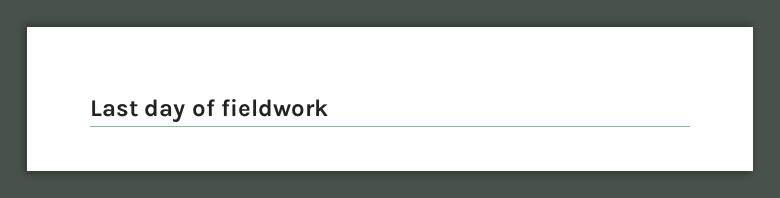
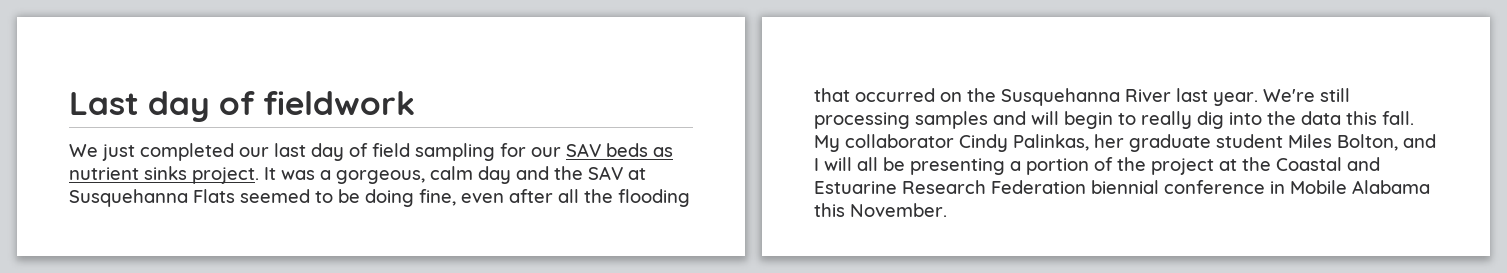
(329, 107) none -> [69,143,673,161] [69,166,646,184] [69,189,690,207] [814,88,1350,106] [814,111,1414,129] [814,134,1436,152] [814,157,1380,175] [814,180,1430,194] [814,203,947,217] // We just completed our last day of field sampling for our SAV beds as nutrient sinks project. It was a gorgeous, calm day and the SAV at Susquehanna Flats seemed to be doing fine, even after all the flooding that occurred on the Susquehanna River last year. We're still processing samples and will begin to really dig into the data this fall. My collaborator Cindy Palinkas, her graduate student Miles Bolton, and I will all be presenting a portion of the project at the Coastal and Estuarine Research Federation biennial conference in Mobile Alabama this November.

